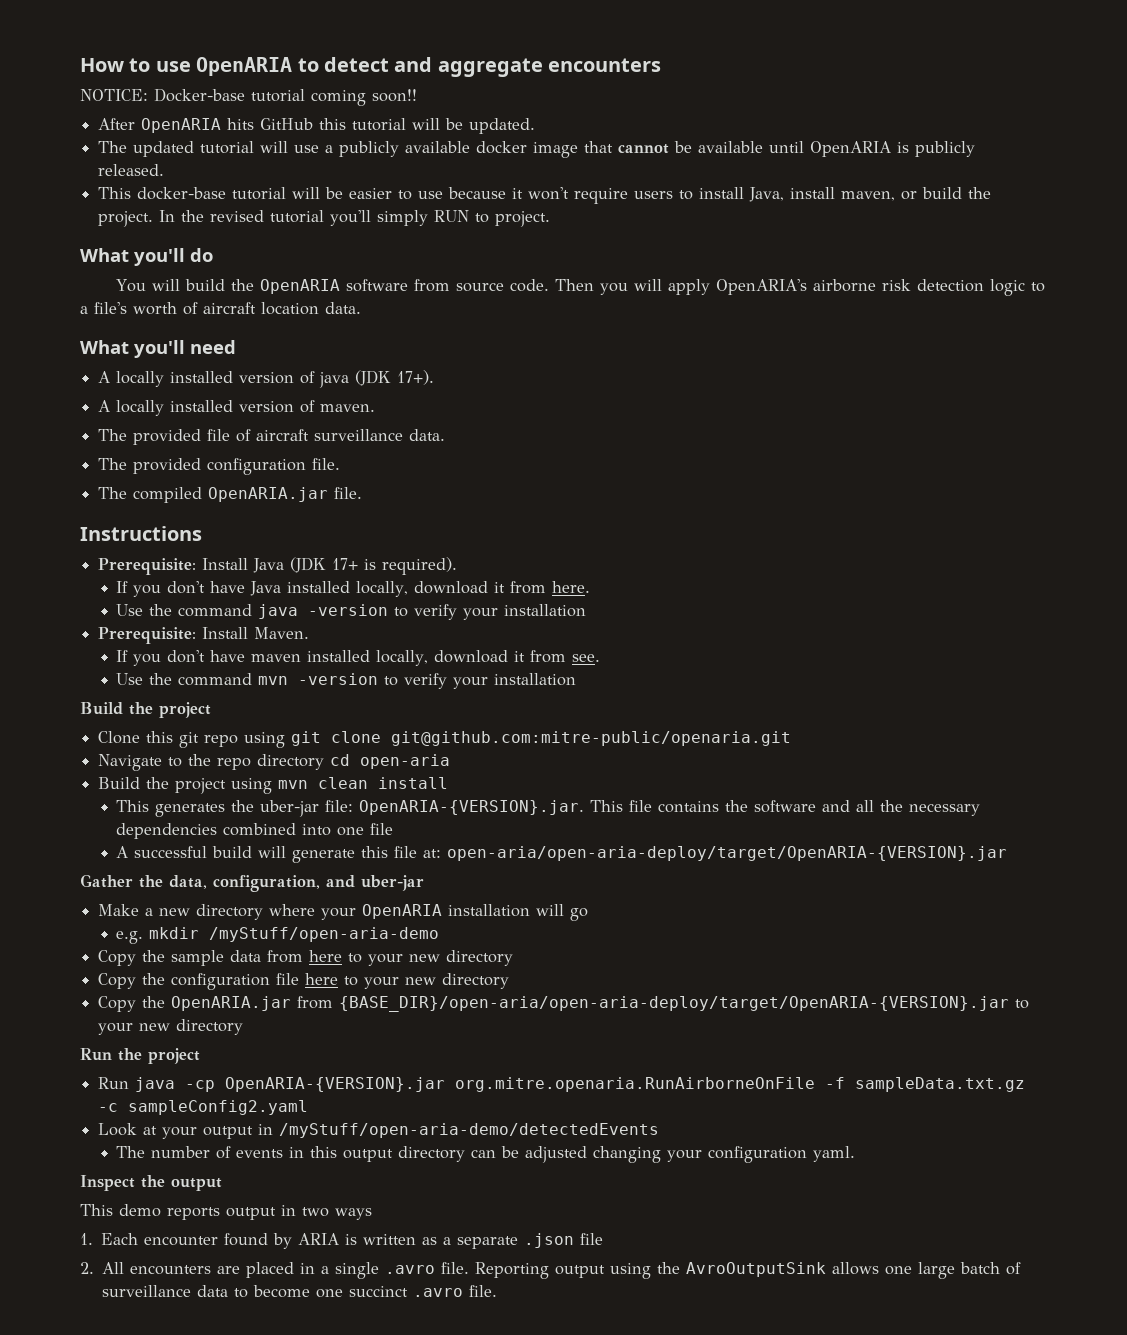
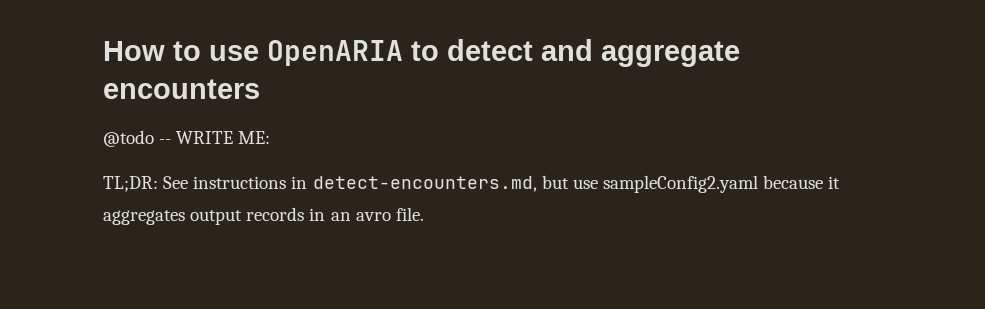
[80,88,417,106] [98,118,536,134] [98,141,976,158] [98,164,165,176] [98,187,992,204] [98,210,551,227] [80,248,213,266] [115,279,1045,296] [80,302,361,315] [80,340,236,358] [98,370,435,388] [98,400,376,416] [98,429,446,445] [98,458,341,475] [98,487,363,503] [80,526,202,541] [98,557,458,575] [116,581,591,597] [116,604,587,620] [98,627,310,644] [116,650,601,666] [116,673,577,689] [80,702,211,718] [98,731,792,748] [98,754,451,771] [98,777,449,794] [116,800,981,817] [116,823,394,839] [116,846,1008,863] [80,874,424,892] [98,904,589,921] [116,927,440,944] [98,950,514,966] [98,973,510,990] [98,996,1030,1012] [98,1019,244,1035] [80,1048,200,1064] [98,1077,1026,1092] [98,1100,309,1115] [98,1123,660,1139] [116,1146,856,1163] [80,1175,222,1191] [80,1204,372,1220] [80,1233,604,1249] [80,1262,1022,1279] [102,1285,464,1298] NOTICE: Docker-base tutorial coming soon!! // After OpenARIA hits GitHub this tutorial will be updated. // The updated tutorial will use a publicly available docker image that cannot be available until OpenARIA is publicly released. // This docker-base tutorial will be easier to use because it won't require users to install Java, install maven, or build the project. In the revised tutorial you'll simply RUN to project. // What you'll do // You will build the OpenARIA software from source code. Then you will apply OpenARIA's airborne risk detection logic to a file's worth of aircraft location data. // What you'll need // A locally installed version of java (JDK 17+). // A locally installed version of maven. // The provided file of aircraft surveillance data. // The provided configuration file. // The compiled OpenARIA.jar file. // Instructions // Prerequisite: Install Java (JDK 17+ is required). // If you don't have Java installed locally, download it from here. // Use the command java -version to verify your installation // Prerequisite: Install Maven. // If you don't have maven installed locally, download it from see. // Use the command mvn -version to verify your installation // Build the project // Clone this git repo using git clone git@github.com:mitre-public/openaria.git // Navigate to the repo directory cd open-aria // Build the project using mvn clean install // This generates the uber-jar file: OpenARIA-{VERSION}.jar. This file contains the software and all the necessary dependencies combined into one file // A successful build will generate this file at: open-aria/open-aria-deploy/target/OpenARIA-{VERSION}.jar // Gather the data, configuration, and uber-jar // Make a new directory where your OpenARIA installation will go // e.g. mkdir /myStuff/open-aria-demo // Copy the sample data from here to your new directory // Copy the configuration file here to your new directory // Copy the OpenARIA.jar from {BASE_DIR}/open-aria/open-aria-deploy/target/OpenARIA-{VERSION}.jar to your new directory // Run the project // Run java -cp OpenARIA-{VERSION}.jar org.mitre.openaria.RunAirborneOnFile -f sampleData.txt.gz -c sampleConfig2.yaml // Look at your output in /myStuff/open-aria-demo/detectedEvents // The number of events in this output directory can be adjusted changing your configuration yaml. // Inspect the output // This demo reports output in two ways // 1. Each encounter found by ARIA is written as a separate .json file // 2. All encounters are placed in a single .avro file. Reporting output using the AvroOutputSink allows one large batch of surveillance data to become one succinct .avro -> [103,130,271,147] [103,175,841,193] [103,207,391,225] @todo -- WRITE ME: // TL;DR: See instructions in detect-encounters.md, but use sampleConfig2.yaml because it aggregates output records in an avro

